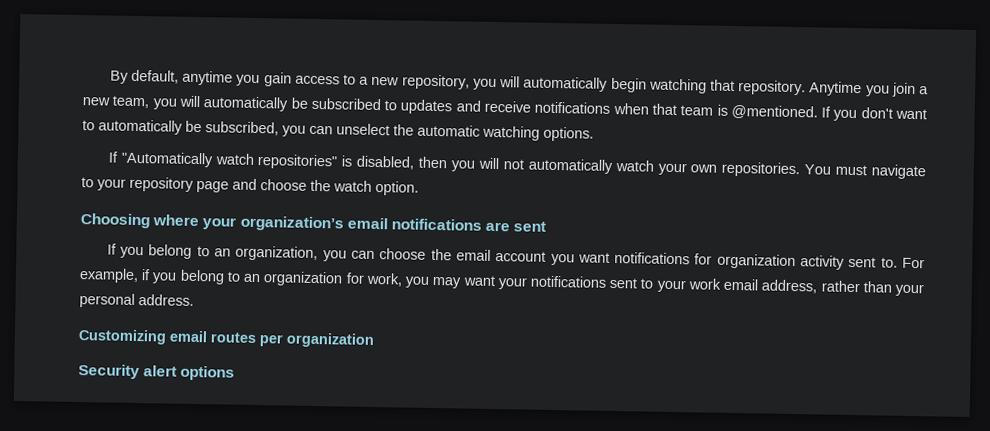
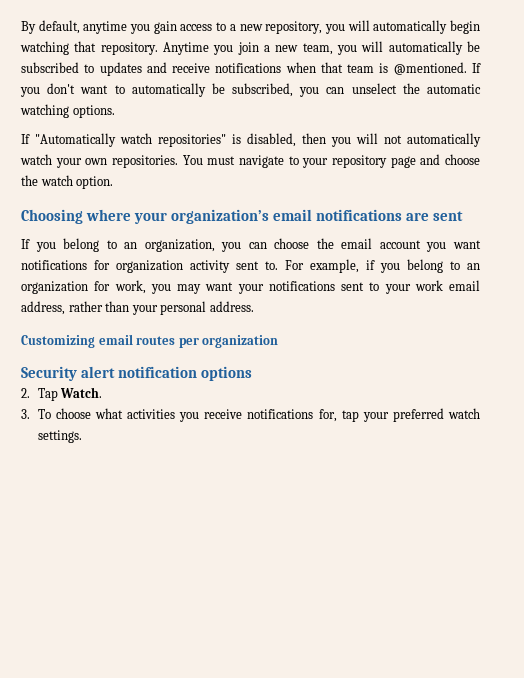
(178, 371) none -> [118,366,198,378] notification
(236, 373) none -> [21,387,103,401] [21,408,480,422] [37,430,82,443] // 2. Tap Watch. // 3. To choose what activities you receive notifications for, tap your preferred watch settings.

